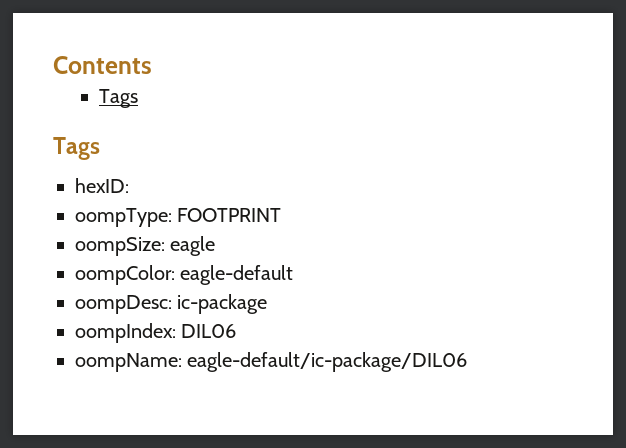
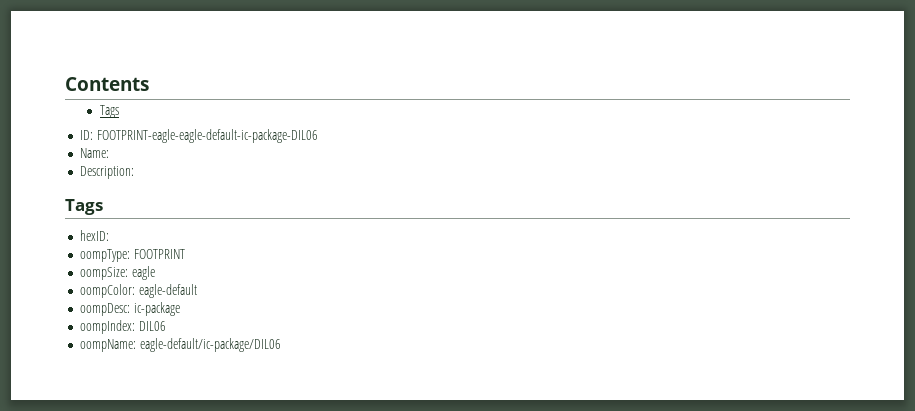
(138, 98) none -> [79,129,318,143] [79,148,109,158] [79,166,134,179] // ID: FOOTPRINT-eagle-eagle-default-ic-package-DIL06 // Name: // Description:

